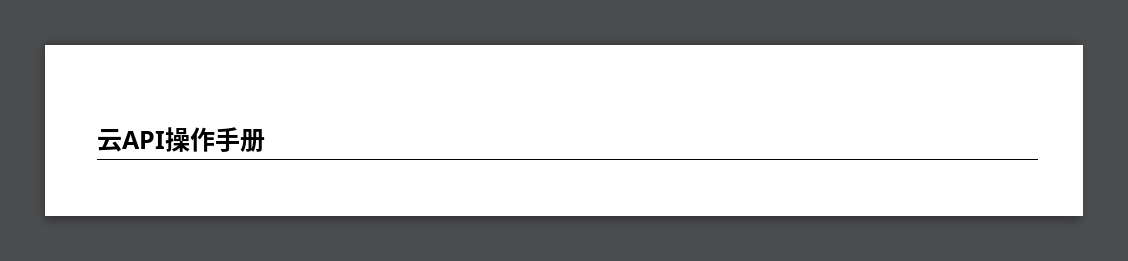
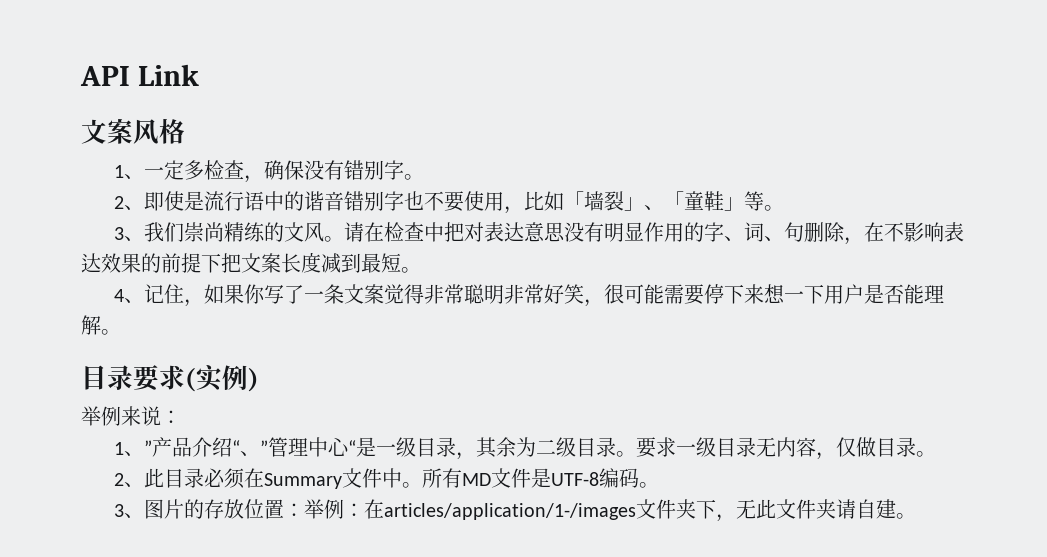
[97,127,265,152] 云API操作手册 -> [80,64,200,86] [81,118,185,144] [113,160,424,183] [113,191,784,214] [113,222,964,245] [81,252,421,273] [113,284,944,307] [81,315,121,335] [81,365,259,392] [81,406,181,426] [113,437,936,460] [113,468,659,489] [113,499,916,522] API Link // 文案风格 // 1、一定多检查，确保没有错别字。 // 2、即使是流行语中的谐音错别字也不要使用，比如「墙裂」、「童鞋」等。 // 3、我们崇尚精练的文风。请在检查中把对表达意思没有明显作用的字、词、句删除，在不影响表达效果的前提下把文案长度减到最短。 // 4、记住，如果你写了一条文案觉得非常聪明非常好笑，很可能需要停下来想一下用户是否能理解。 // 目录要求(实例) // 举例来说： // 1、”产品介绍“、”管理中心“是一级目录，其余为二级目录。要求一级目录无内容，仅做目录。 // 2、此目录必须在Summary文件中。所有MD文件是UTF-8编码。 // 3、图片的存放位置：举例：在articles/application/1-/images文件夹下，无此文件夹请自建。

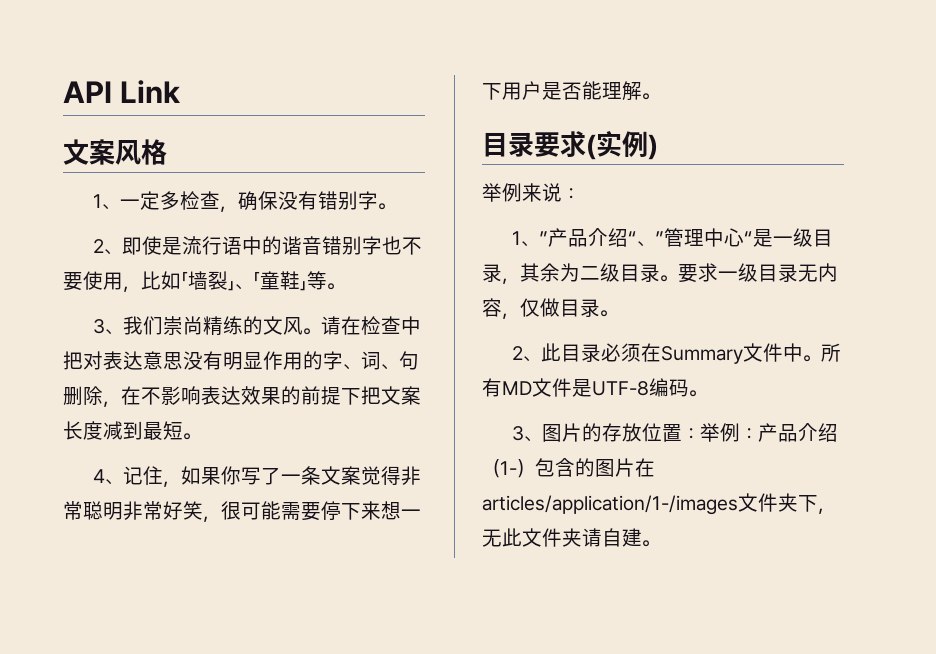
(364, 510) none -> [758,423,839,442] [482,458,635,478] 产品介绍（1-）包含的图片

